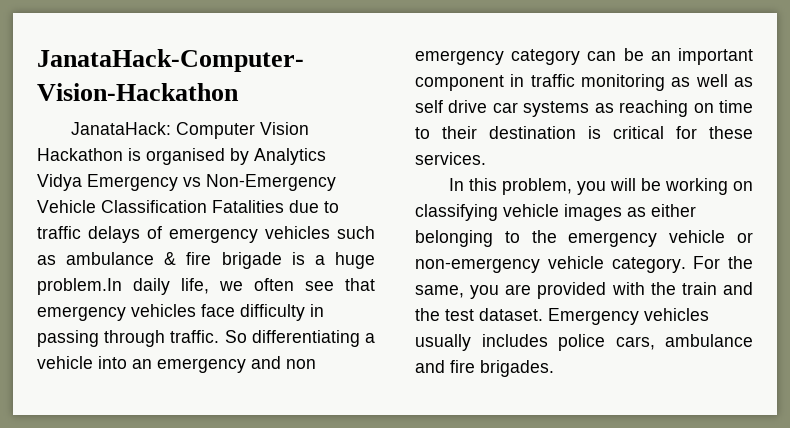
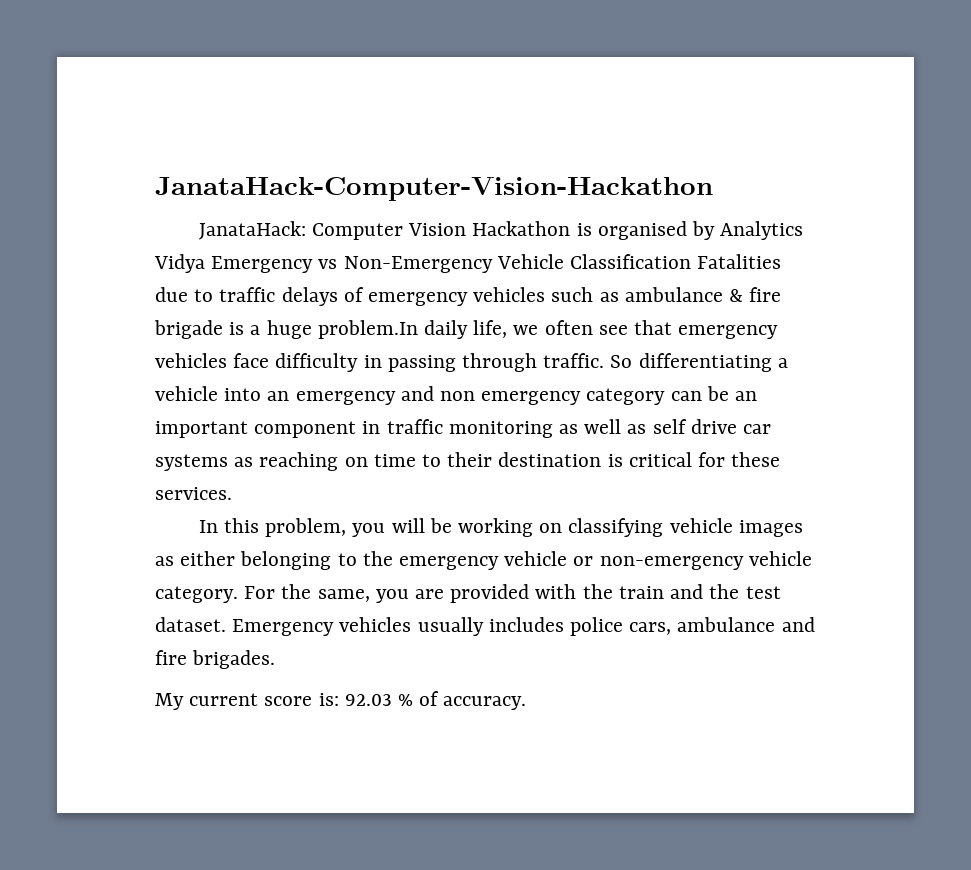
(554, 368) none -> [155,691,527,710] // My current score is: 92.03 % of accuracy.

